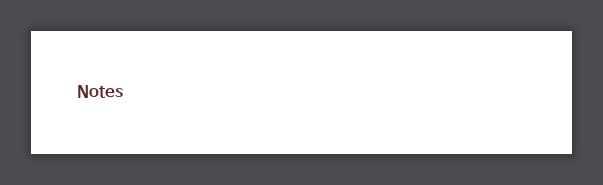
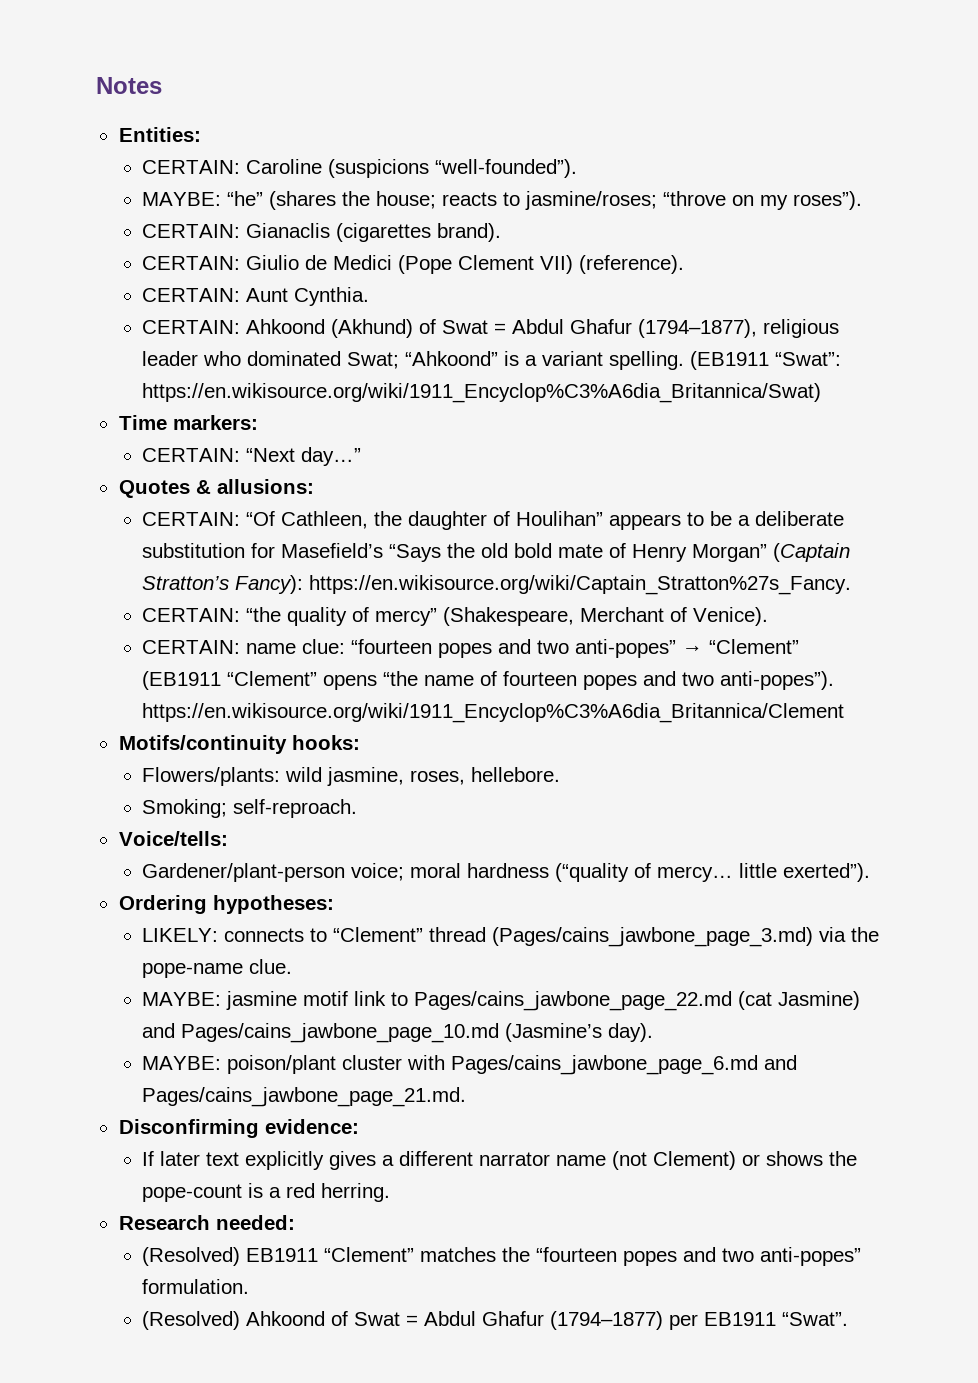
(123, 91) none -> [118,127,201,142] [142,159,578,178] [142,191,863,210] [142,223,502,242] [142,255,685,274] [142,287,370,306] [142,319,840,338] [142,351,842,370] [142,383,822,403] [118,415,258,430] [142,447,362,466] [118,479,314,498] [142,511,845,530] [142,543,851,562] [142,575,852,595] [142,607,769,626] [142,639,800,658] [142,671,835,690] [142,703,845,723] [118,735,360,754] [142,767,561,786] [142,799,358,818] [118,831,228,846] [142,863,871,882] [118,895,334,914] [142,927,880,947] [142,959,293,978] [142,991,861,1011] [142,1023,654,1043] [142,1055,798,1075] [142,1087,467,1107] [118,1119,359,1138] [142,1151,858,1170] [142,1183,391,1202] [118,1215,295,1230] [142,1247,862,1266] [142,1279,250,1294] [142,1311,849,1330] // Entities: // CERTAIN: Caroline (suspicions “well-founded”). // MAYBE: “he” (shares the house; reacts to jasmine/roses; “throve on my roses”). // CERTAIN: Gianaclis (cigarettes brand). // CERTAIN: Giulio de Medici (Pope Clement VII) (reference). // CERTAIN: Aunt Cynthia. // CERTAIN: Ahkoond (Akhund) of Swat = Abdul Ghafur (1794–1877), religious leader who dominated Swat; “Ahkoond” is a variant spelling. (EB1911 “Swat”: https://en.wikisource.org/wiki/1911_Encyclop%C3%A6dia_Britannica/Swat) // Time markers: // CERTAIN: “Next day…” // Quotes & allusions: // CERTAIN: “Of Cathleen, the daughter of Houlihan” appears to be a deliberate substitution for Masefield’s “Says the old bold mate of Henry Morgan” (Captain Stratton’s Fancy): https://en.wikisource.org/wiki/Captain_Stratton%27s_Fancy. // CERTAIN: “the quality of mercy” (Shakespeare, Merchant of Venice). // CERTAIN: name clue: “fourteen popes and two anti-popes” → “Clement” (EB1911 “Clement” opens “the name of fourteen popes and two anti-popes”). https://en.wikisource.org/wiki/1911_Encyclop%C3%A6dia_Britannica/Clement // Motifs/continuity hooks: // Flowers/plants: wild jasmine, roses, hellebore. // Smoking; self-reproach. // Voice/tells: // Gardener/plant-person voice; moral hardness (“quality of mercy… little exerted”). // Ordering hypotheses: // LIKELY: connects to “Clement” thread (Pages/cains_jawbone_page_3.md) via the pope-name clue. // MAYBE: jasmine motif link to Pages/cains_jawbone_page_22.md (cat Jasmine) and Pages/cains_jawbone_page_10.md (Jasmine’s day). // MAYBE: poison/plant cluster with Pages/cains_jawbone_page_6.md and Pages/cains_jawbone_page_21.md. // Disconfirming evidence: // If later text explicitly gives a different narrator name (not Clement) or shows the pope-count is a red herring. // Research needed: // (Resolved) EB1911 “Clement” matches the “fourteen popes and two anti-popes” formulation. // (Resolved) Ahkoond of Swat = Abdul Ghafur (1794–1877) per EB1911 “Swat”.

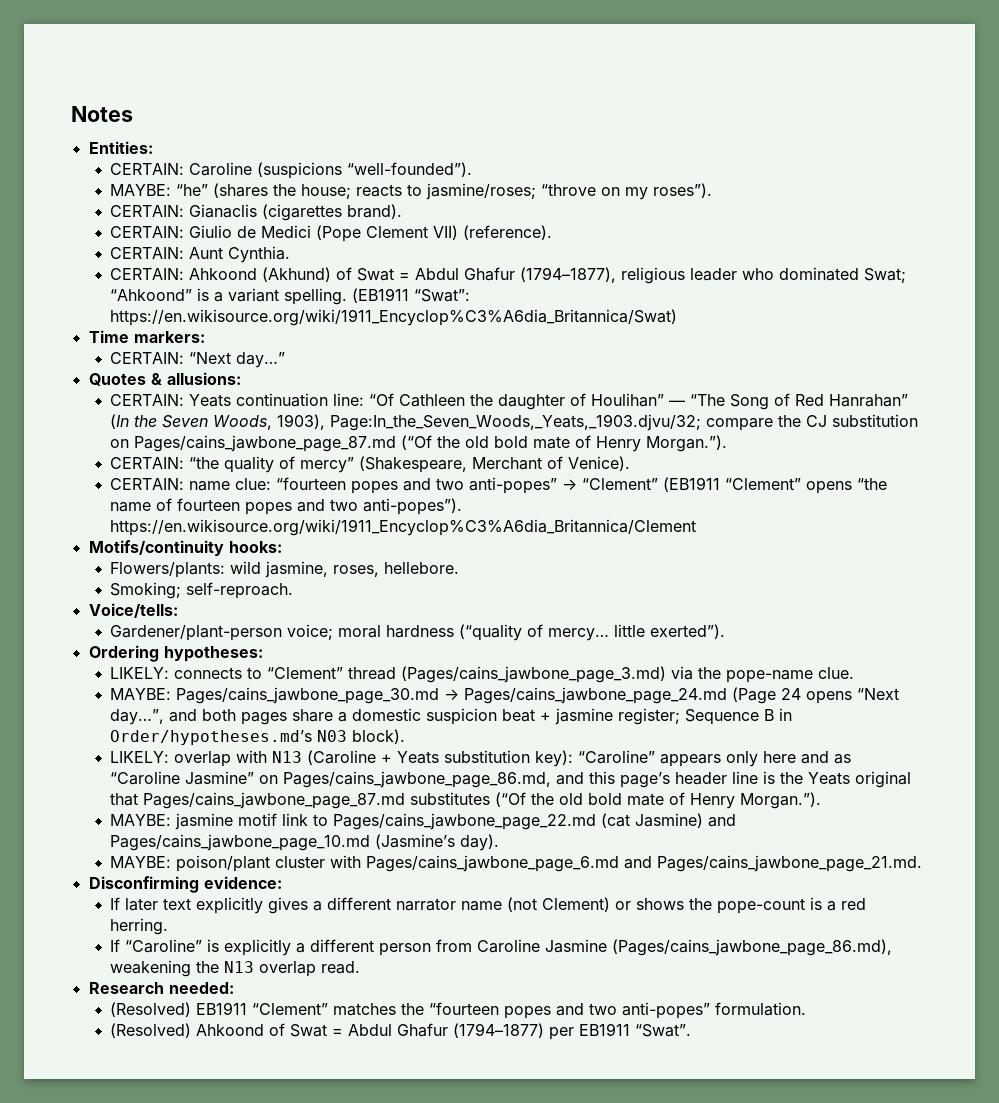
[246,511,845,530] [142,543,851,562] [142,575,852,595] “Of Cathleen, the daughter of Houlihan” appears to be a deliberate substitution for Masefield’s “Says the old bold mate of Henry Morgan” (Captain Stratton’s Fancy): https://en.wikisource.org/wiki/Captain_Stratton%27s_Fancy. -> [189,393,909,410] [110,414,919,431] [110,435,728,452] Yeats continuation line: “Of Cathleen the daughter of Houlihan” — “The Song of Red Hanrahan” (In the Seven Woods, 1903), Page:In_the_Seven_Woods,_Yeats,_1903.djvu/32; compare the CJ substitution on Pages/cains_jawbone_page_87.md (“Of the old bold mate of Henry Morgan.”).
(293, 966) none -> [110,687,900,704] [110,708,793,725] [110,729,406,745] [110,750,852,767] [110,771,912,788] [110,792,822,809] // MAYBE: Pages/cains_jawbone_page_30.md → Pages/cains_jawbone_page_24.md (Page 24 opens “Next day…”, and both pages share a domestic suspicion beat + jasmine register; Sequence B in Order/hypotheses.md’s N03 block). // LIKELY: overlap with N13 (Caroline + Yeats substitution key): “Caroline” appears only here and as “Caroline Jasmine” on Pages/cains_jawbone_page_86.md, and this page’s header line is the Yeats original that Pages/cains_jawbone_page_87.md substitutes (“Of the old bold mate of Henry Morgan.”).
(391, 1192) none -> [110,939,893,956] [110,960,361,977] // If “Caroline” is explicitly a different person from Caroline Jasmine (Pages/cains_jawbone_page_86.md), weakening the N13 overlap read.

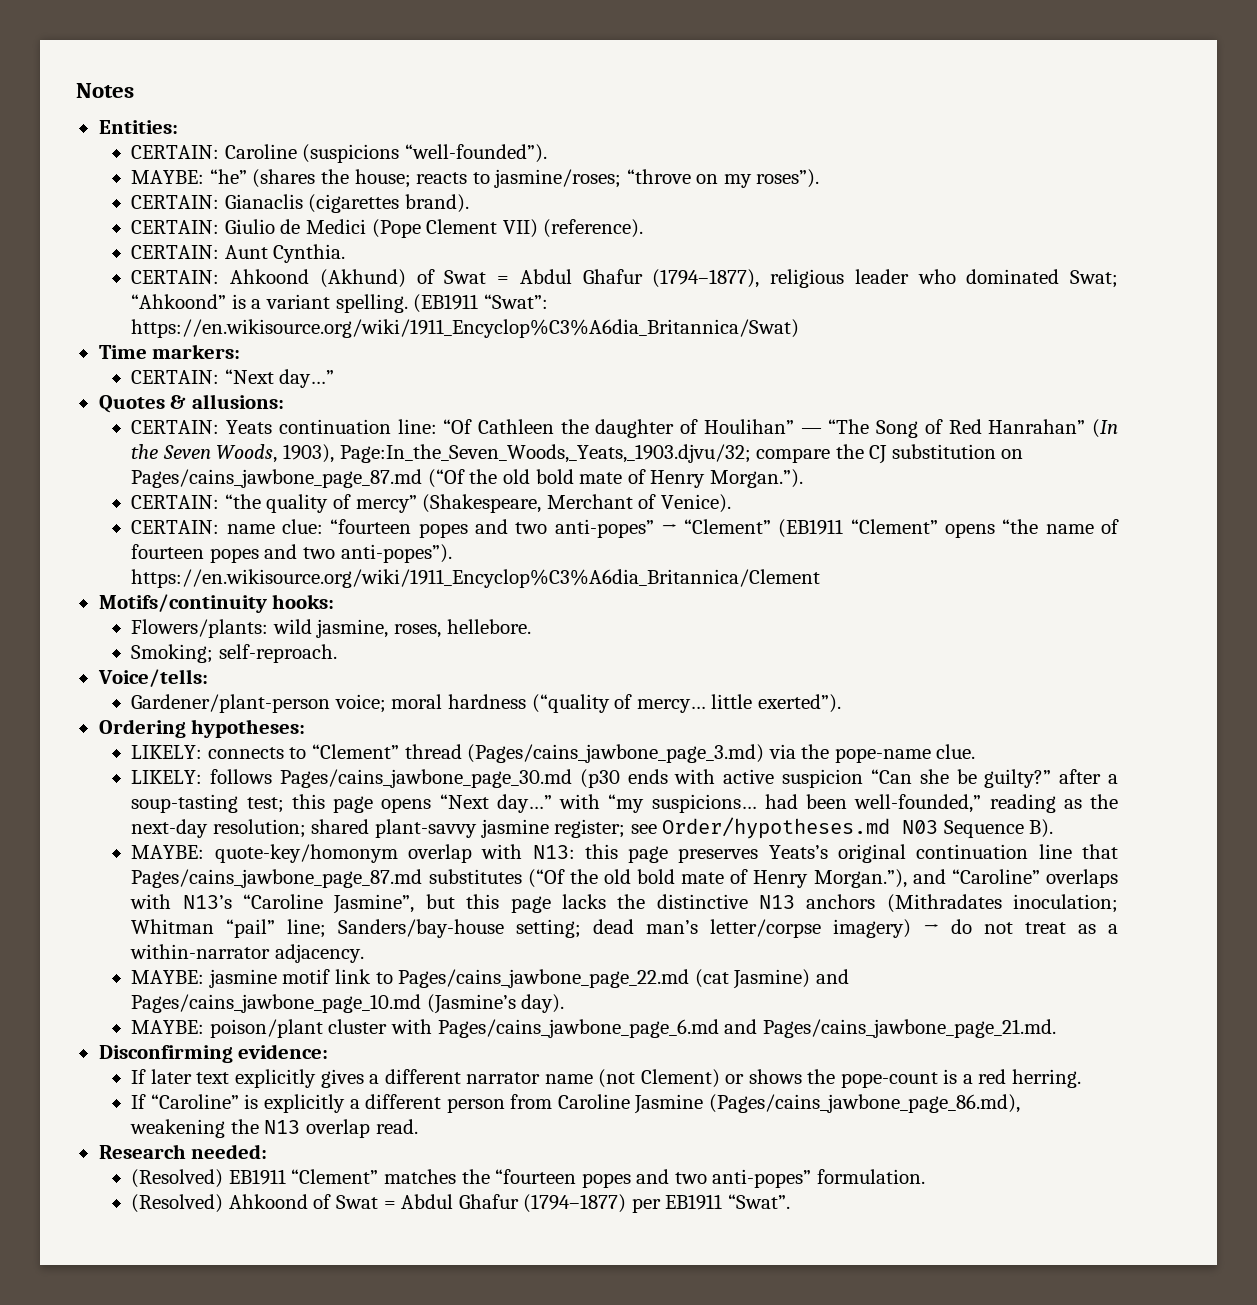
[110,687,900,704] [110,708,793,725] [110,729,406,745] [110,750,852,767] [110,771,912,788] MAYBE: Pages/cains_jawbone_page_30.md → Pages/cains_jawbone_page_24.md (Page 24 opens “Next day…”, and both pages share a domestic suspicion beat + jasmine register; Sequence B in Order/hypotheses.md’s N03 block). // LIKELY: overlap with N13 (Caroline + Yeats substitution key): “Caroline” appears only here and as “Caroline Jasmine” on Pages/cains_jawbone_page_86.md, and this page’s header line is the Yeats original -> [131,769,1118,788] [131,794,1119,813] [131,817,1054,839] [131,844,1072,863] LIKELY: follows Pages/cains_jawbone_page_30.md (p30 ends with active suspicion “Can she be guilty?” after a soup-tasting test; this page opens “Next day…” with “my suspicions… had been well-founded,” reading as the next-day resolution; shared plant-savvy jasmine register; see Order/hypotheses.md N03 Sequence B). // MAYBE: quote-key/homonym overlap with N13: this page preserves Yeats’s original continuation line
[740,792,822,809] Morgan.”). -> [813,869,1118,888] [130,894,1118,914] [131,919,1118,938] [130,944,364,963] Morgan.”), and “Caroline” overlaps with N13’s “Caroline Jasmine”, but this page lacks the distinctive N13 anchors (Mithradates inoculation; Whitman “pail” line; Sanders/bay-house setting; dead man’s letter/corpse imagery) → do not treat as a within-narrator adjacency.

